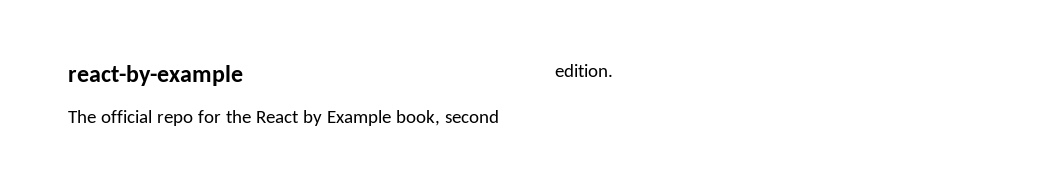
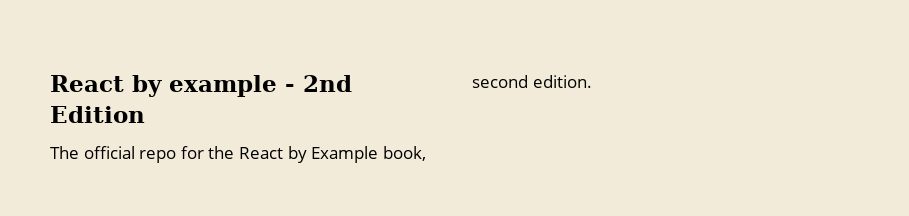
[68,65,243,86] react-by-example -> [50,75,352,97] [50,106,145,123] React by example - 2nd Edition

